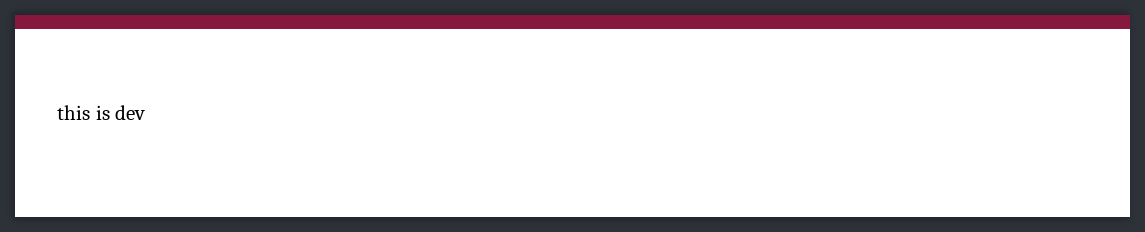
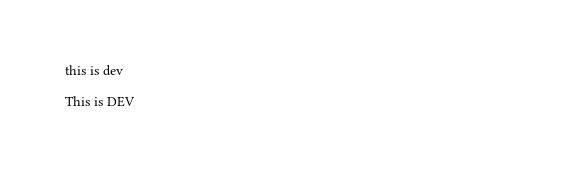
(146, 112) none -> [65,96,135,107] // This is DEV

